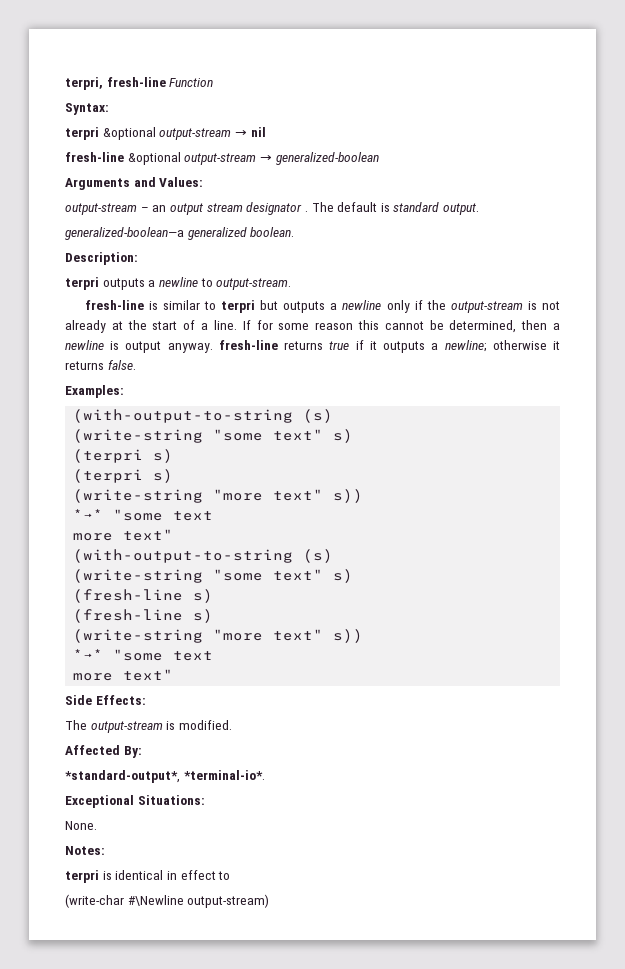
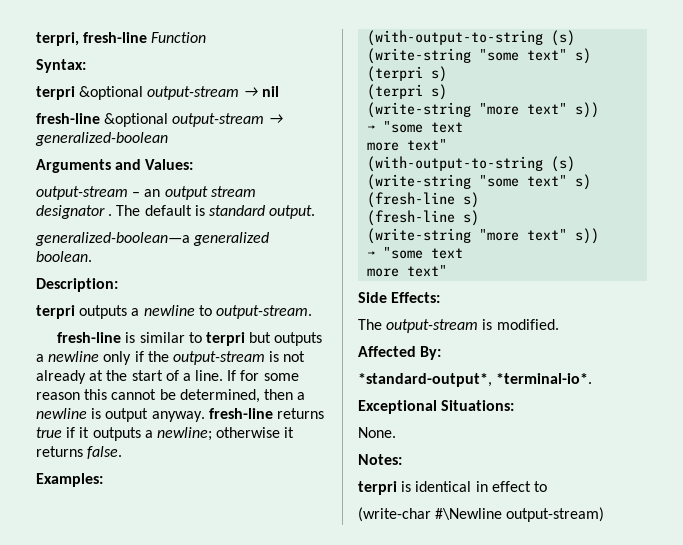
[73,509,104,520] *→* -> [367,125,376,132] →
[73,649,104,660] *→* -> [367,251,376,258] →

